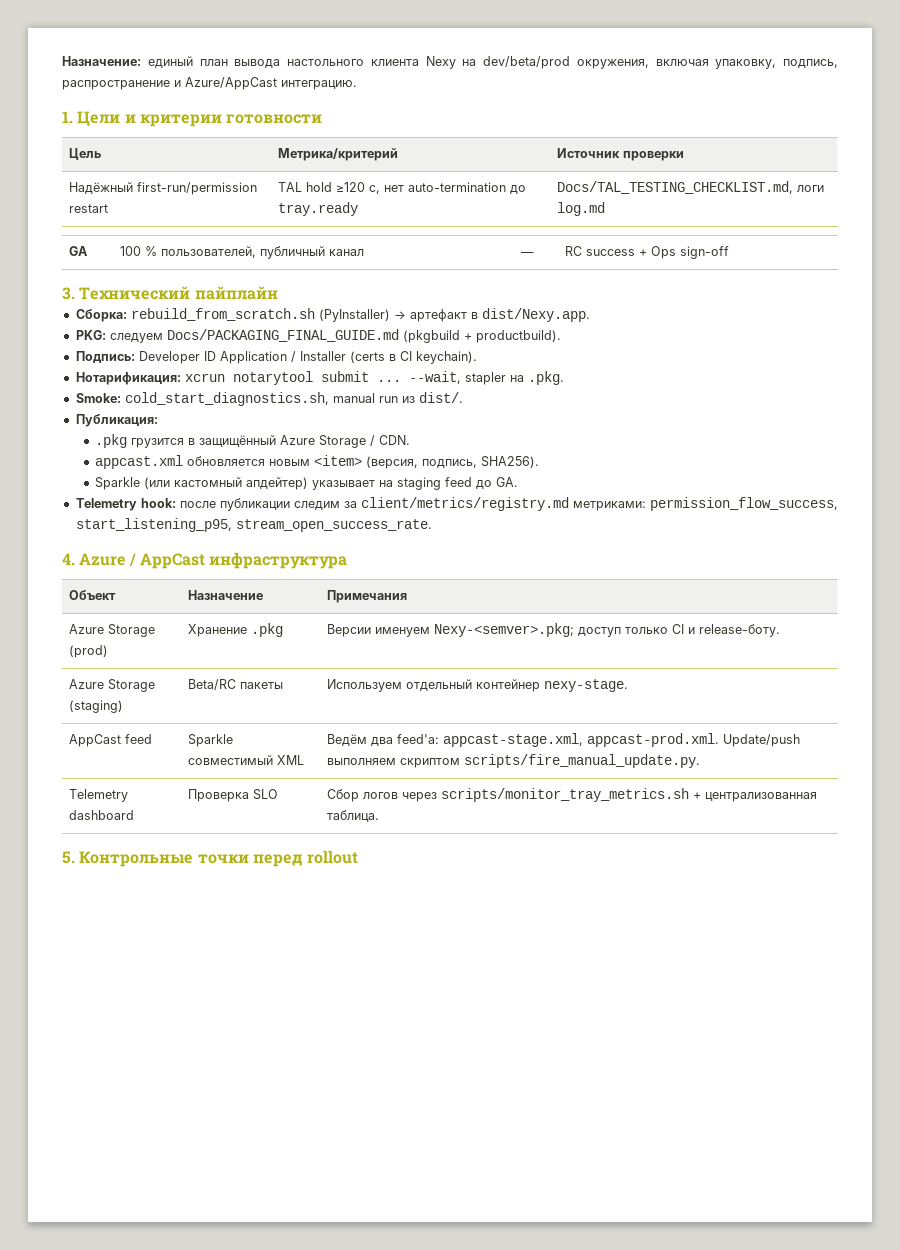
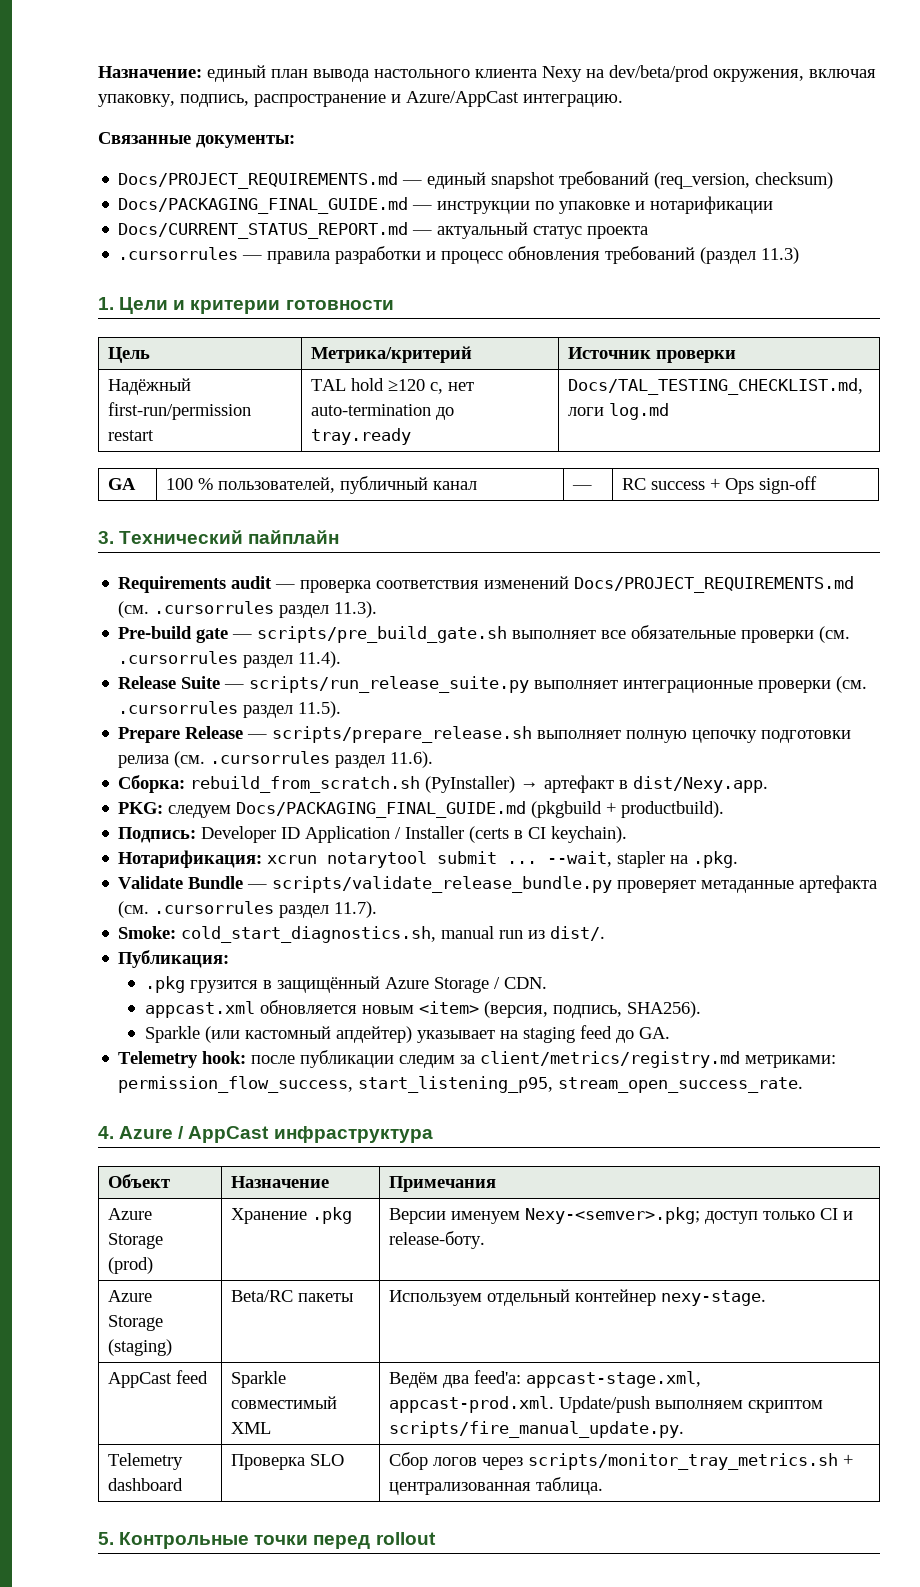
(357, 85) none -> [98,132,295,148] [118,171,834,189] [118,196,774,214] [118,222,649,239] [118,246,800,264] // Связанные документы: // Docs/PROJECT_REQUIREMENTS.md — единый snapshot требований (req_version, checksum) // Docs/PACKAGING_FINAL_GUIDE.md — инструкции по упаковке и нотарификации // Docs/CURRENT_STATUS_REPORT.md — актуальный статус проекта // .cursorrules — правила разработки и процесс обновления требований (раздел 11.3)
(278, 293) none -> [118,576,855,593] [118,601,378,618] [118,625,851,643] [118,651,342,668] [118,676,868,693] [118,701,342,718] [118,726,852,743] [118,751,434,768] // Requirements audit — проверка соответствия изменений Docs/PROJECT_REQUIREMENTS.md (см. .cursorrules раздел 11.3). // Pre-build gate — scripts/pre_build_gate.sh выполняет все обязательные проверки (см. .cursorrules раздел 11.4). // Release Suite — scripts/run_release_suite.py выполняет интеграционные проверки (см. .cursorrules раздел 11.5). // Prepare Release — scripts/prepare_release.sh выполняет полную цепочку подготовки релиза (см. .cursorrules раздел 11.6).
(564, 378) none -> [118,875,878,893] [118,901,378,918] // Validate Bundle — scripts/validate_release_bundle.py проверяет метаданные артефакта (см. .cursorrules раздел 11.7).

